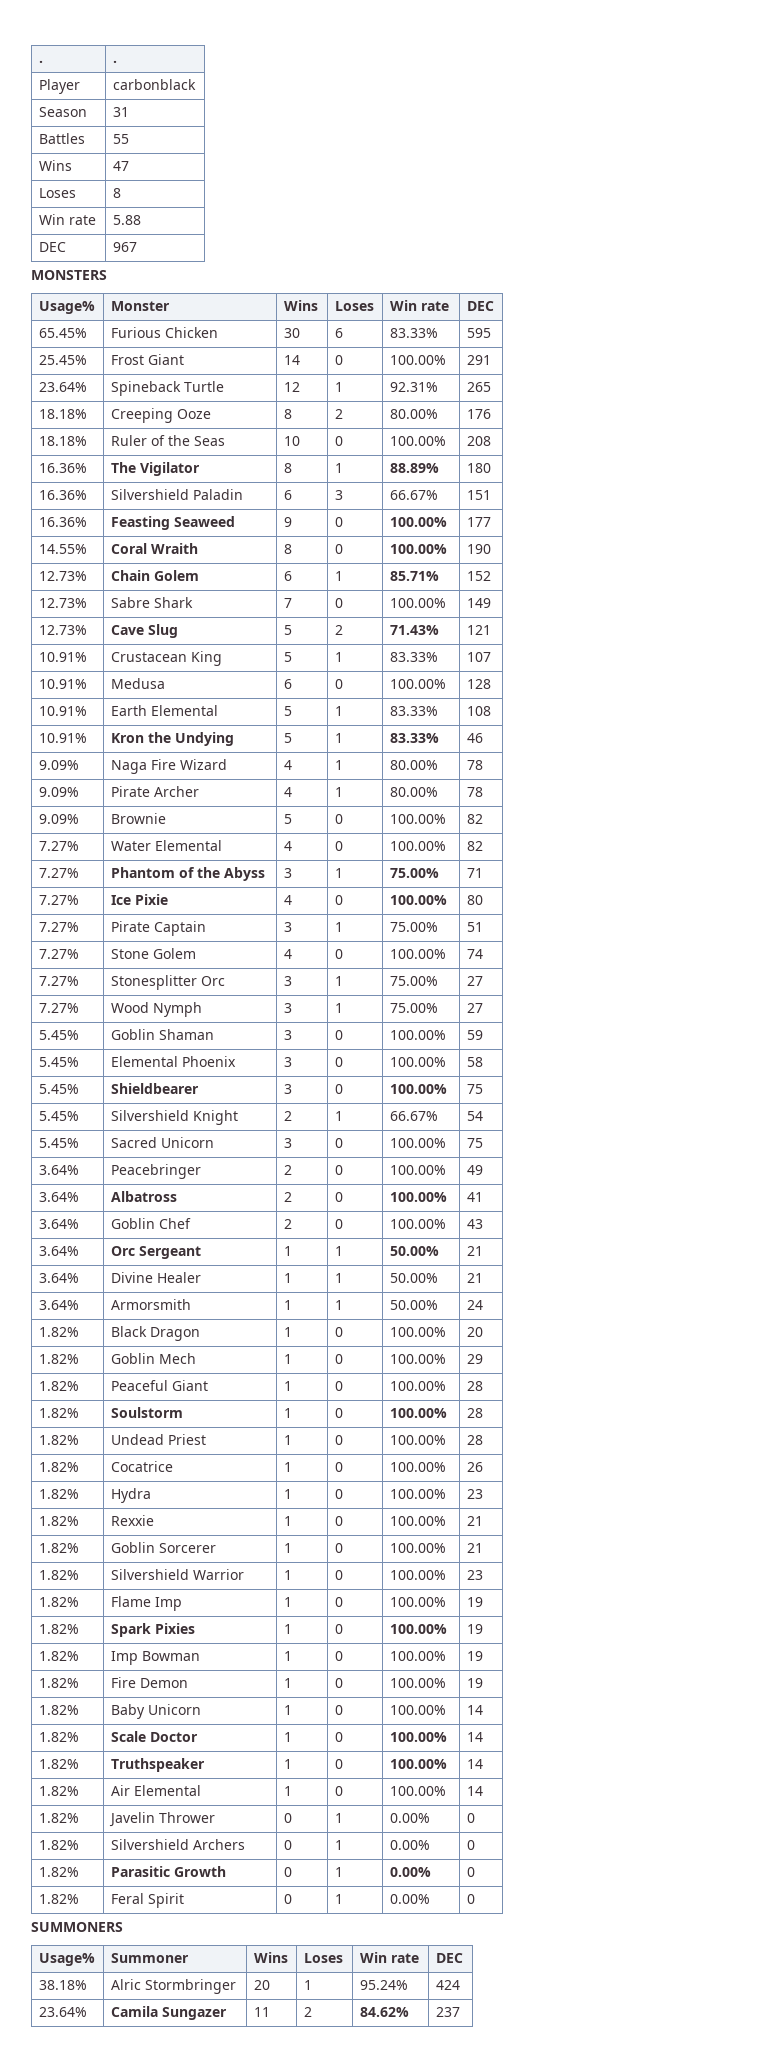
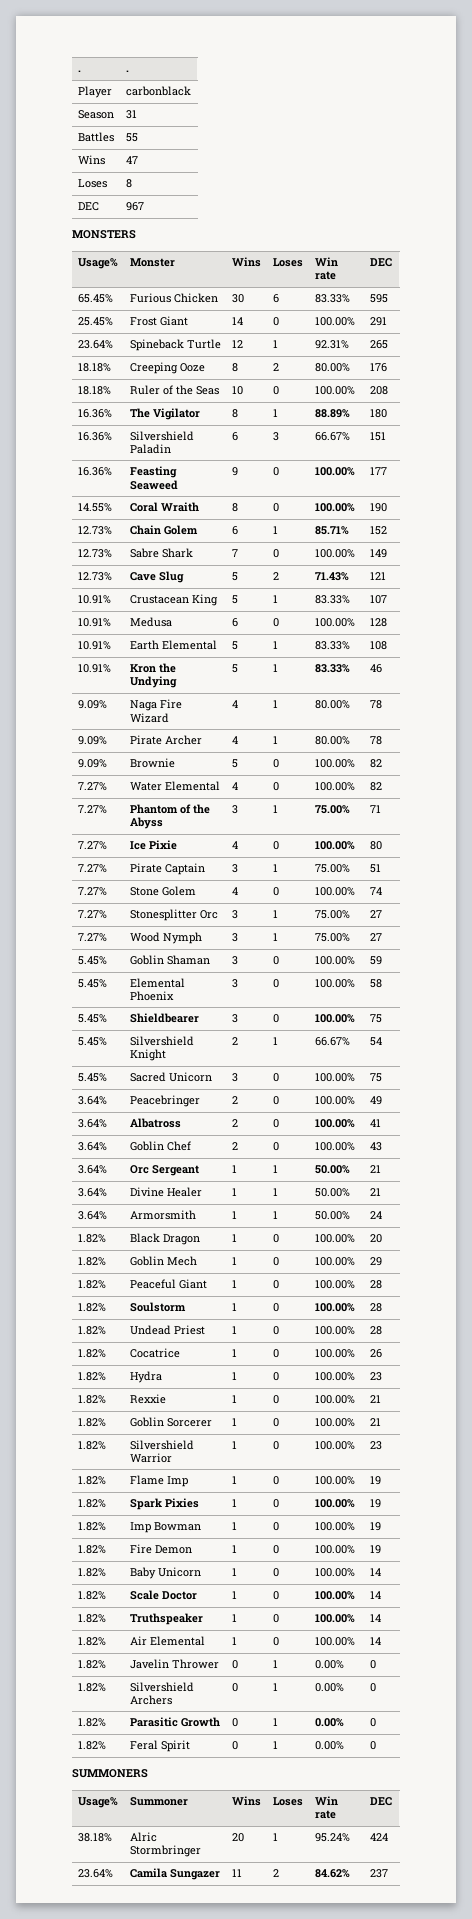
[38,214,96,225] [112,215,141,225] // Win rate | 5.88 -> (132, 183) none

